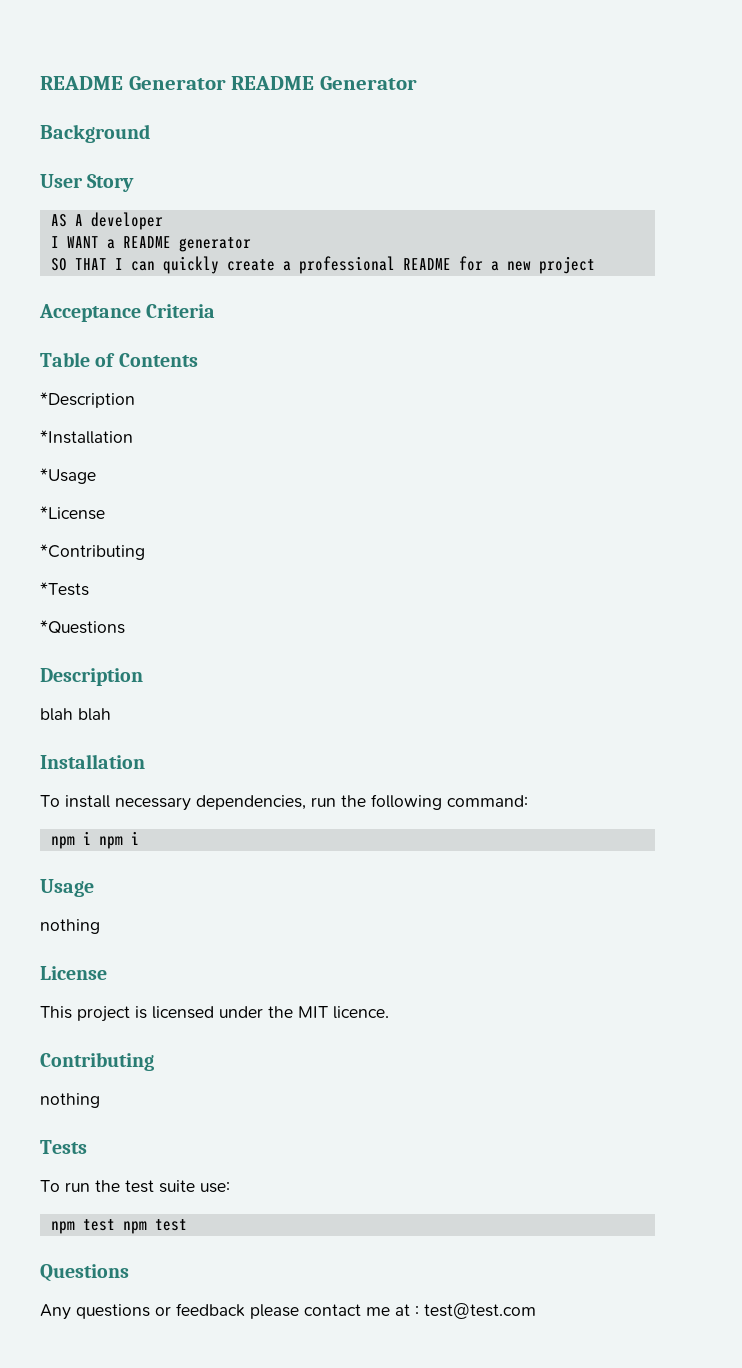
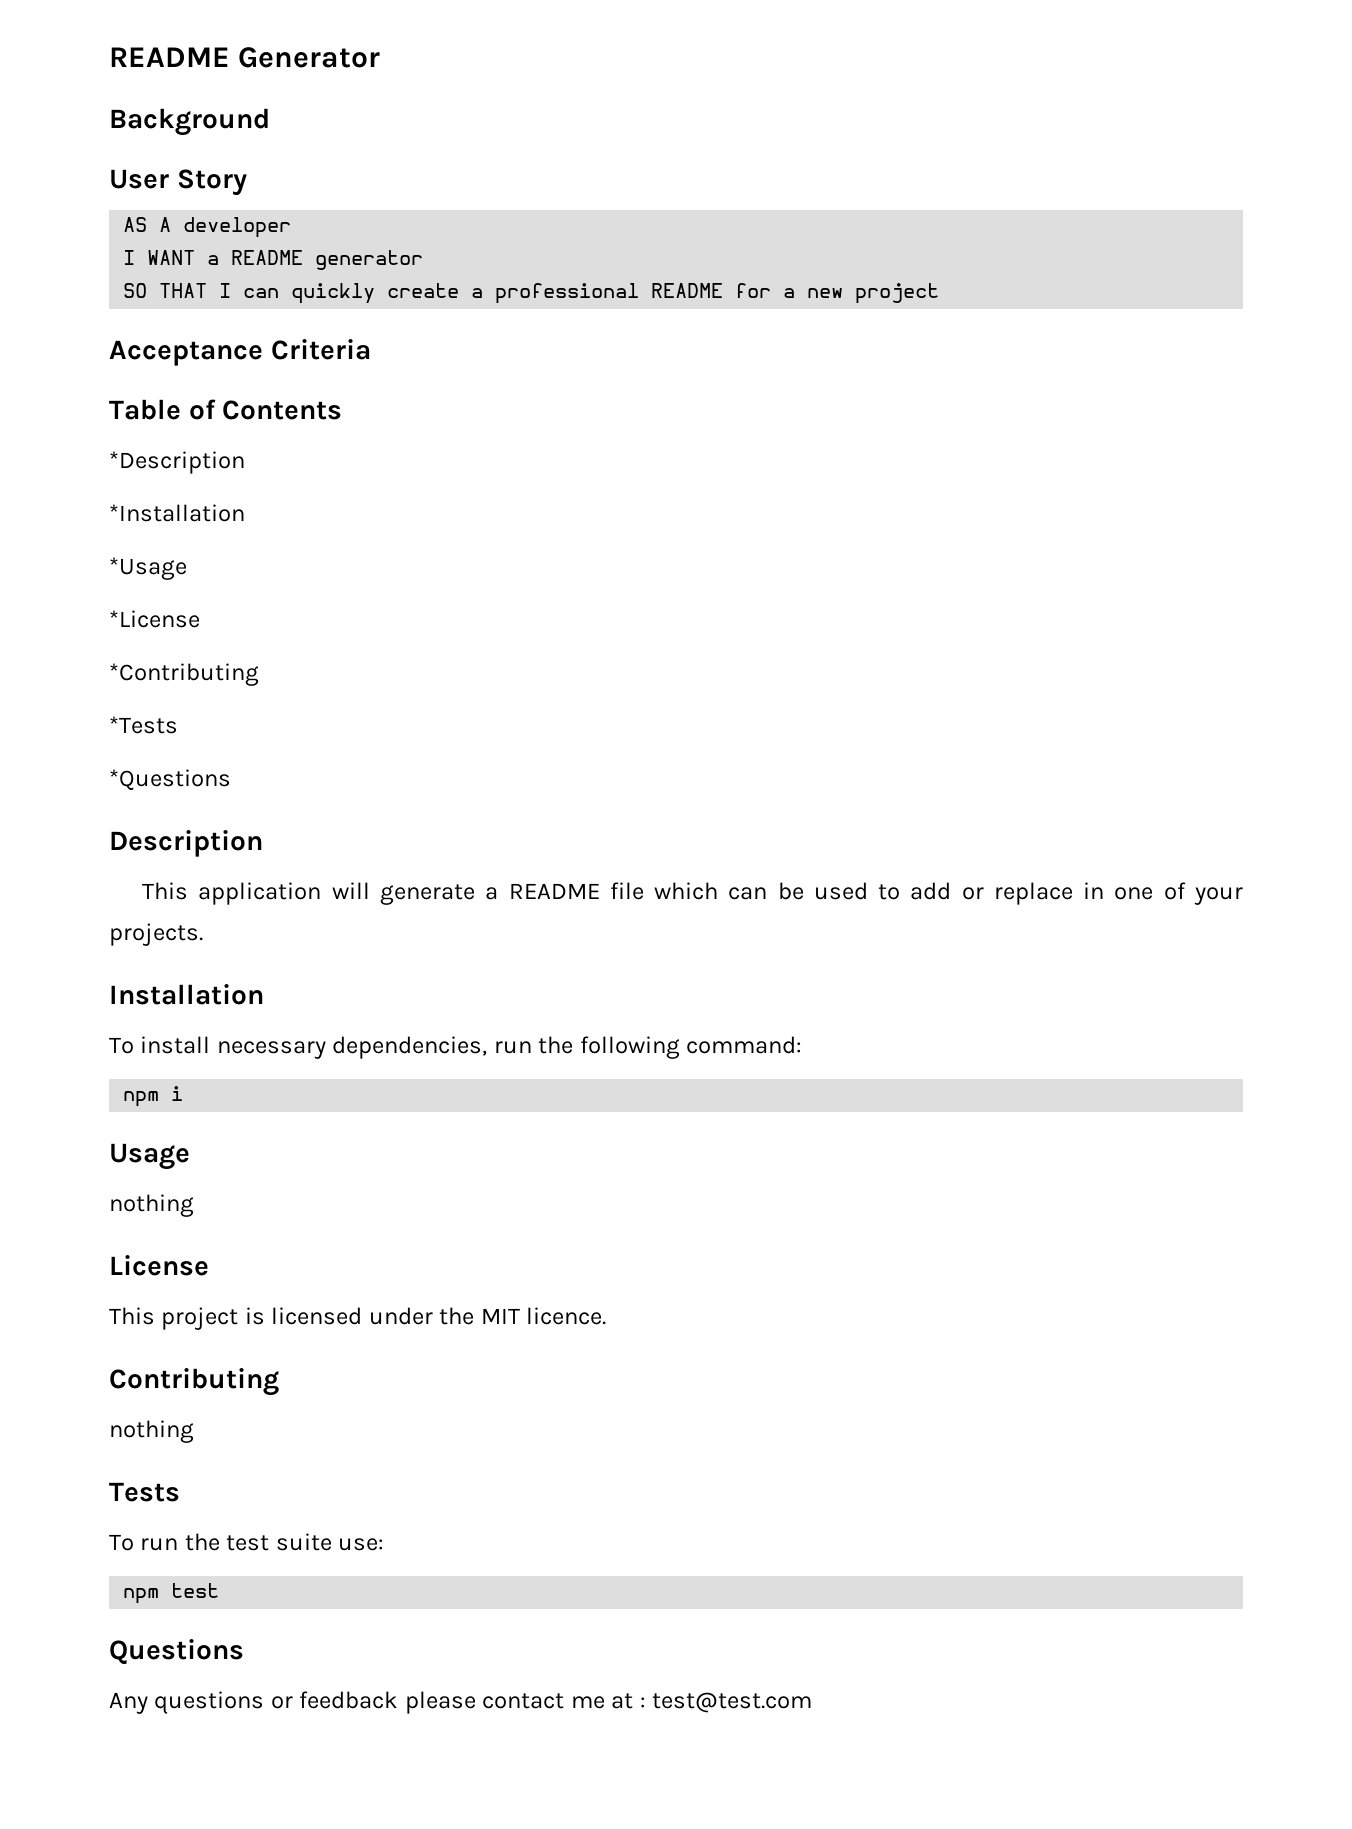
[40,76,417,90] README Generator README Generator -> [109,47,381,68] README Generator
[40,708,111,721] blah blah -> [142,882,1243,905] [109,923,203,946] This application will generate a README file which can be used to add or replace in one of your projects.
[98,831,139,849] npm i -> (184, 1093) none
[122,1219,187,1234] npm test -> (220, 1590) none

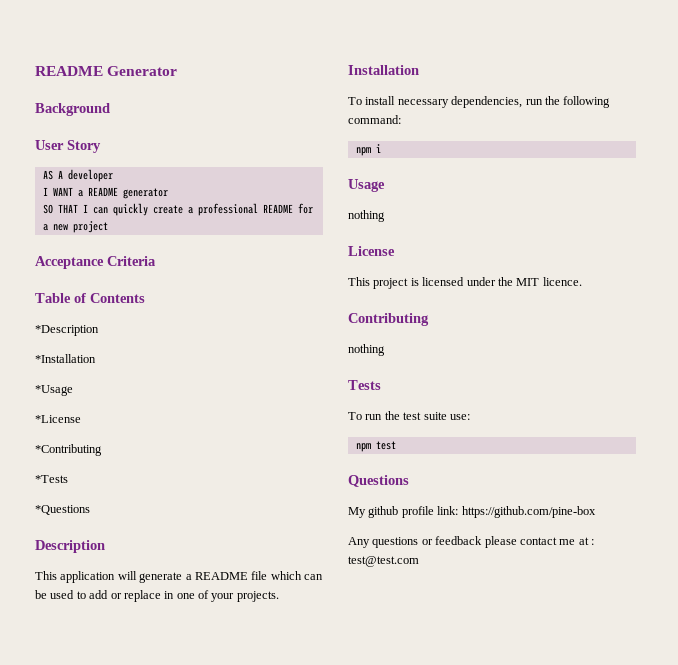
(244, 1652) none -> [348,506,596,518] // My github profile link: https://github.com/pine-box

